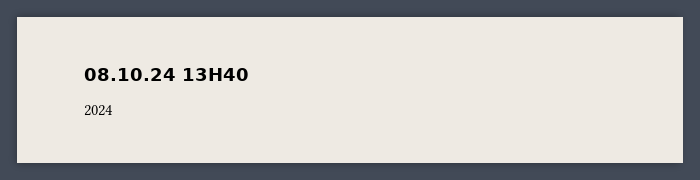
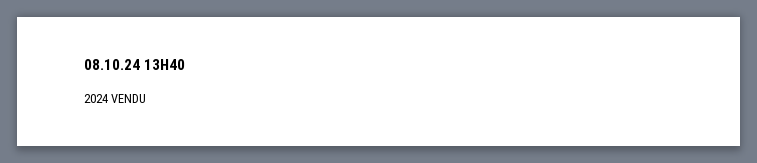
(113, 110) none -> [111,94,147,103] VENDU

